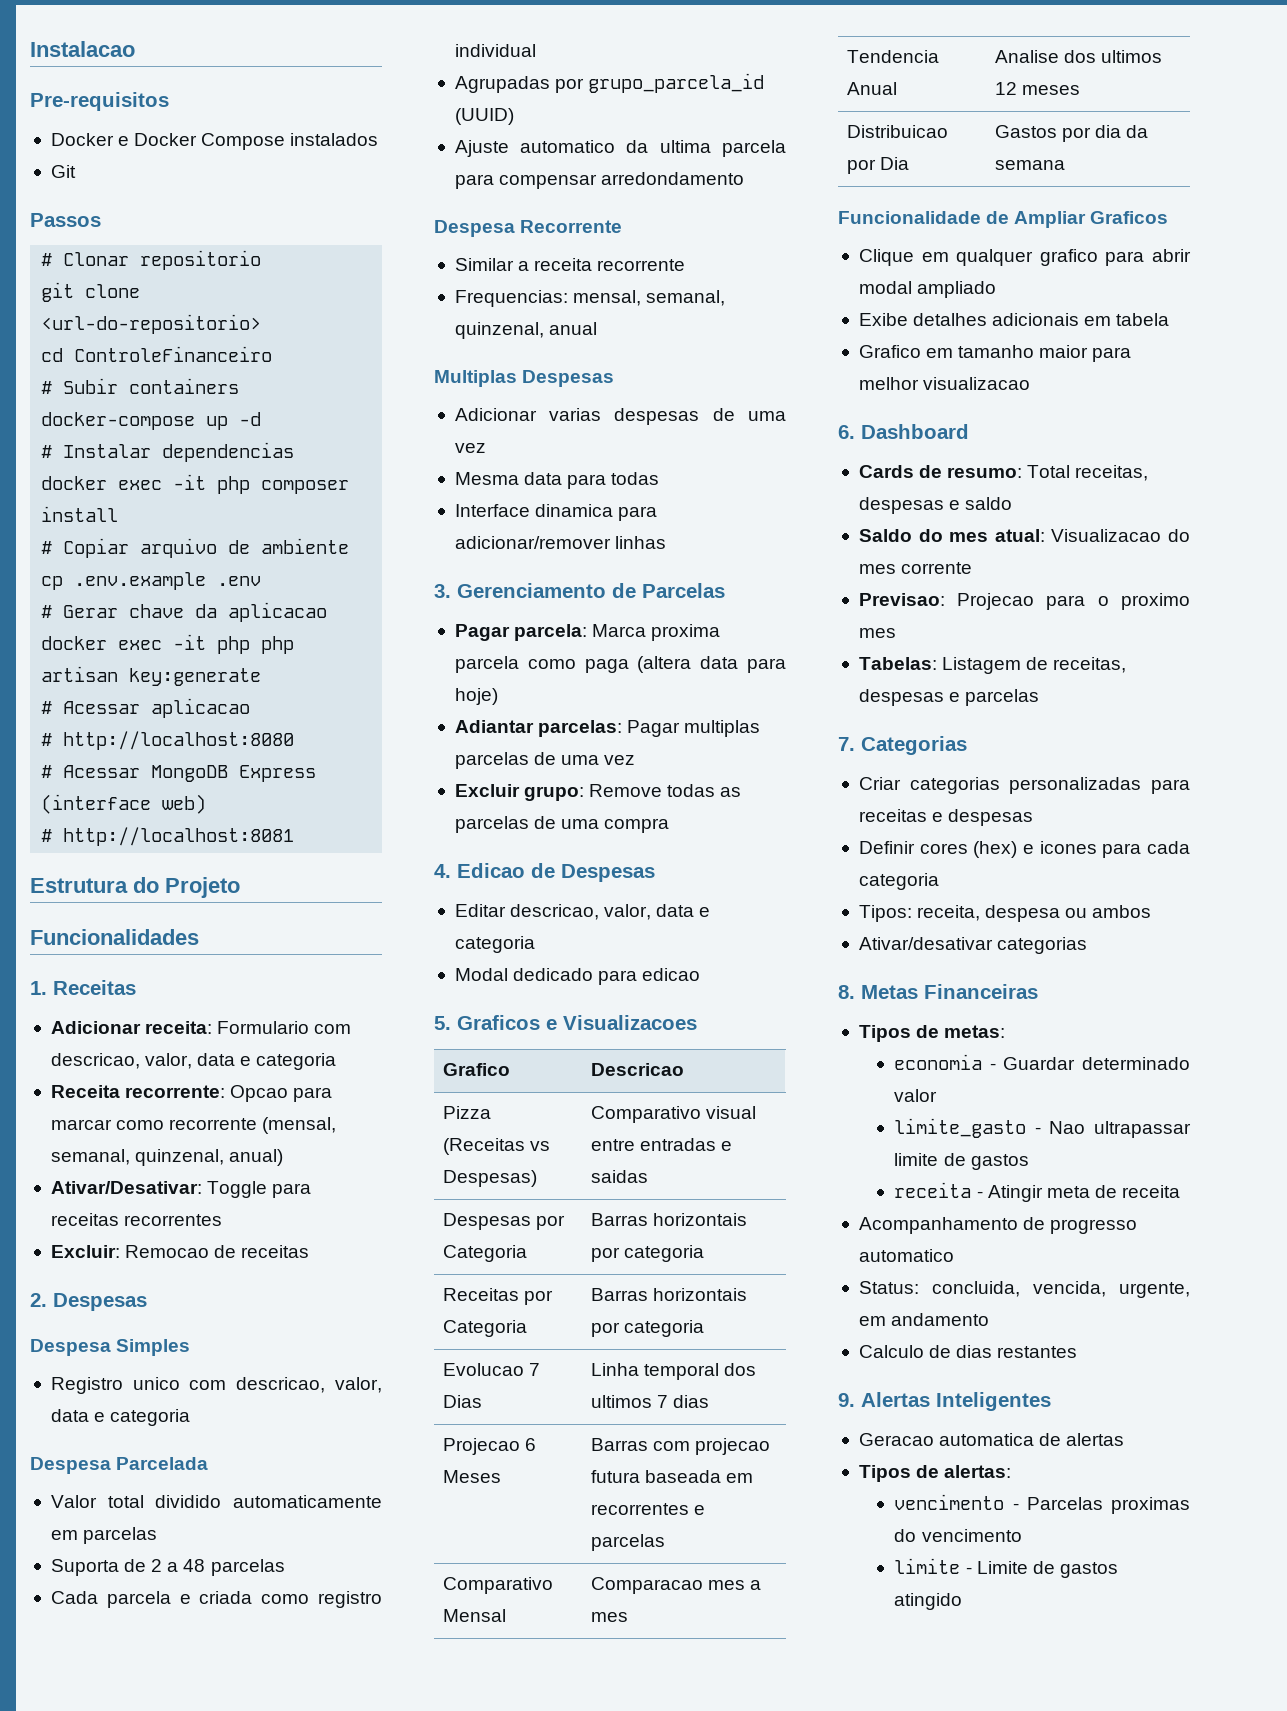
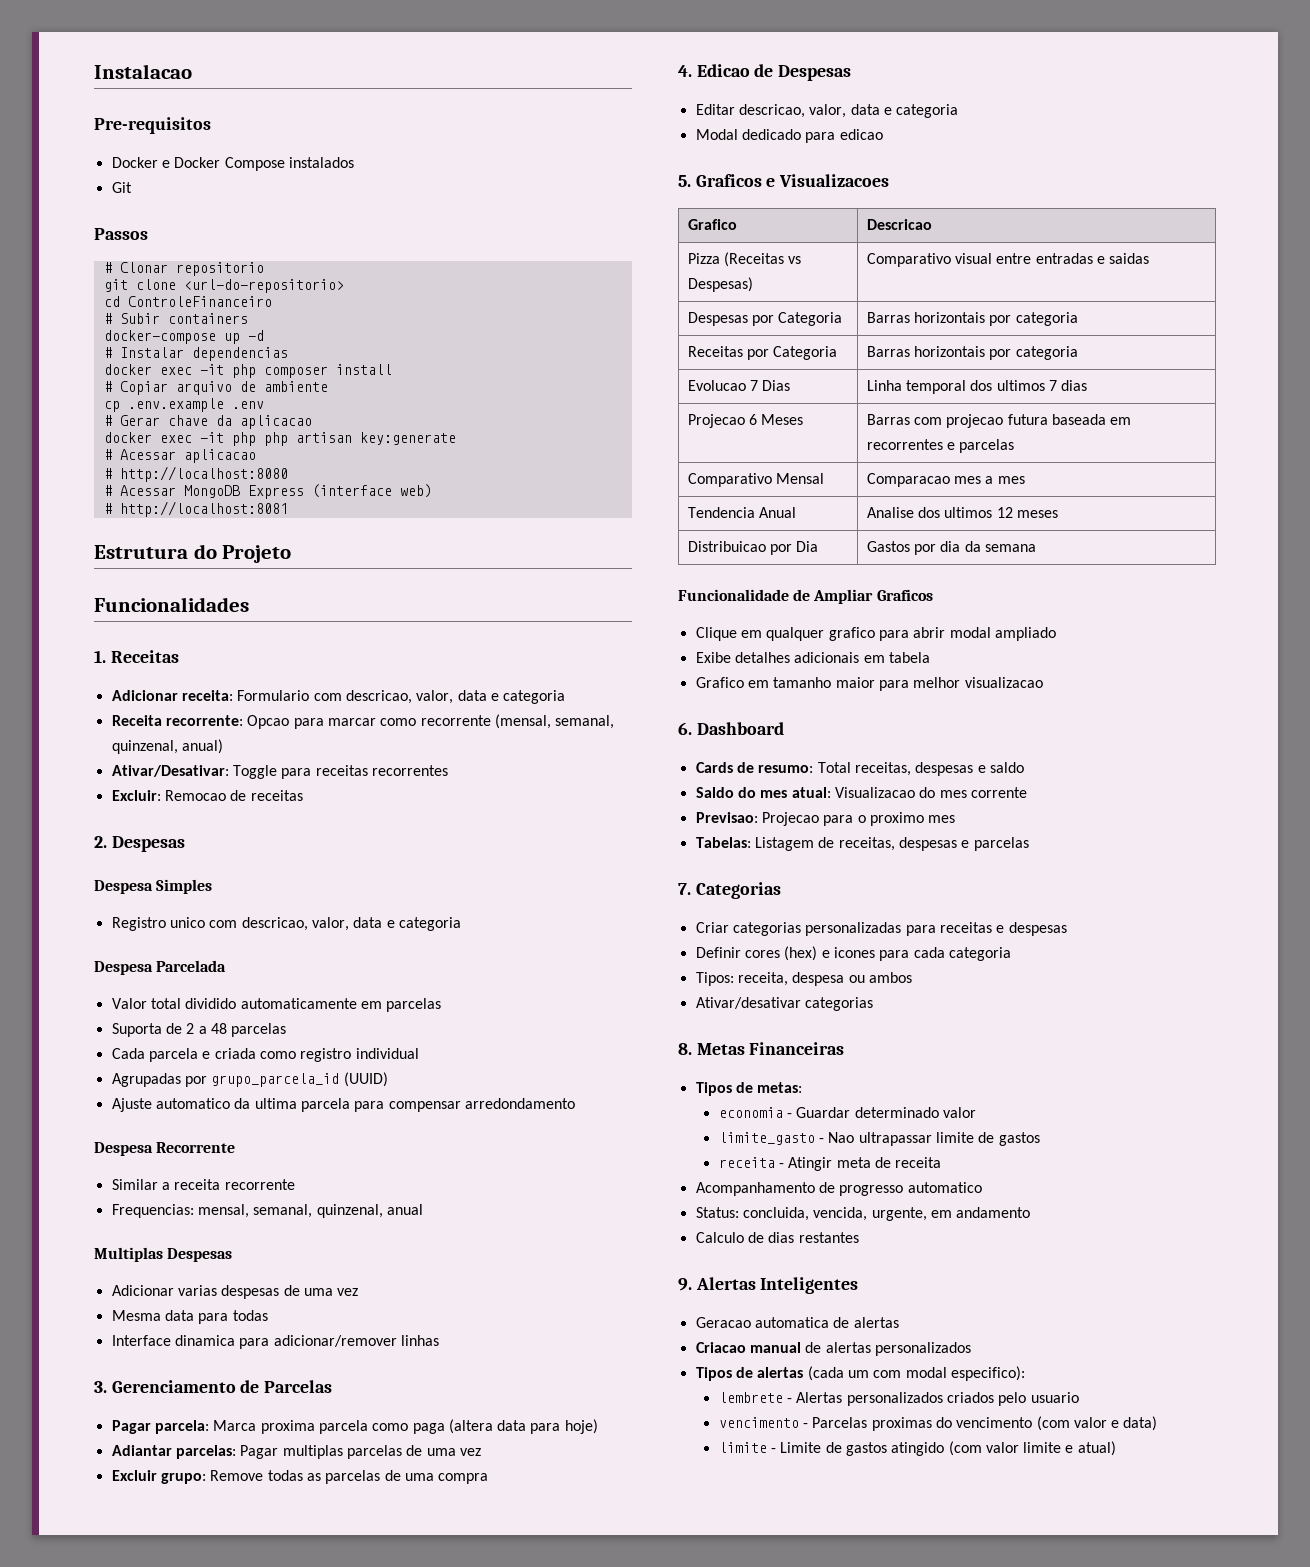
[858,1465,1012,1482] Tipos de alertas: -> [695,1342,971,1356] [695,1366,1025,1381] [718,1392,1079,1406] Criacao manual de alertas personalizados // Tipos de alertas (cada um com modal especifico): // lembrete - Alertas personalizados criados pelo usuario
(1022, 1535) none -> [1036,1416,1158,1431] (com valor e data)
(963, 1601) none -> [948,1441,1116,1456] (com valor limite e atual)

